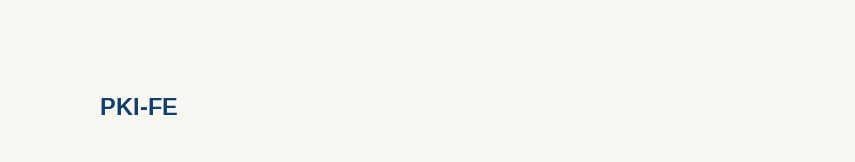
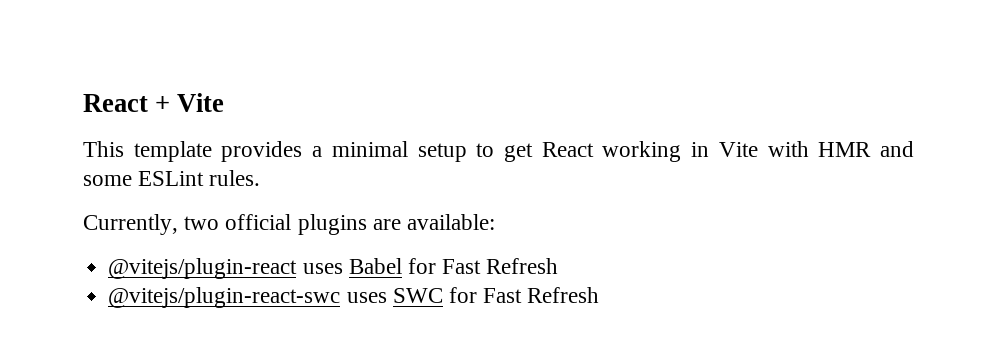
[100,98,178,115] PKI-FE -> [83,93,225,112] [83,141,914,162] [83,170,261,186] [83,214,496,235] [108,258,559,279] [108,287,600,308] React + Vite // This template provides a minimal setup to get React working in Vite with HMR and some ESLint rules. // Currently, two official plugins are available: // @vitejs/plugin-react uses Babel for Fast Refresh // @vitejs/plugin-react-swc uses SWC for Fast Refresh

